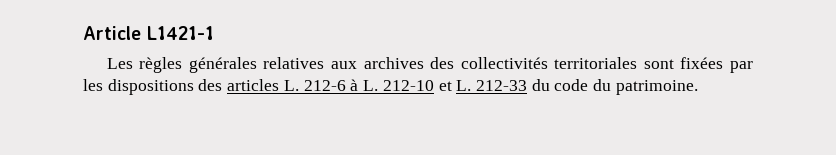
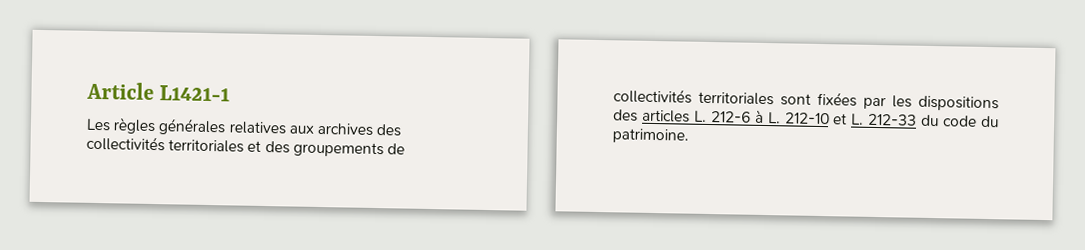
(638, 63) none -> [247,140,405,158] [613,88,774,106] et des groupements de collectivités territoriales

